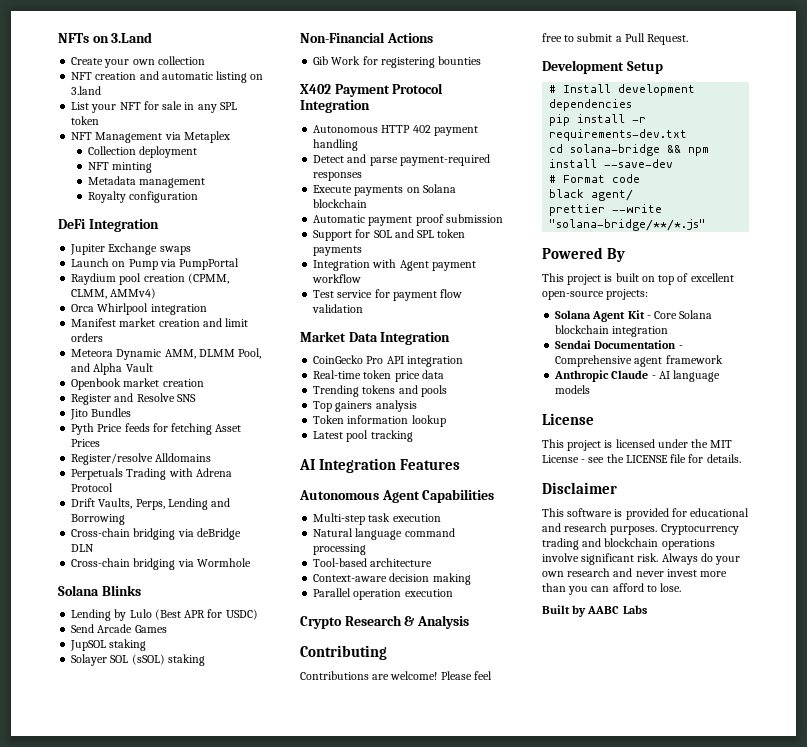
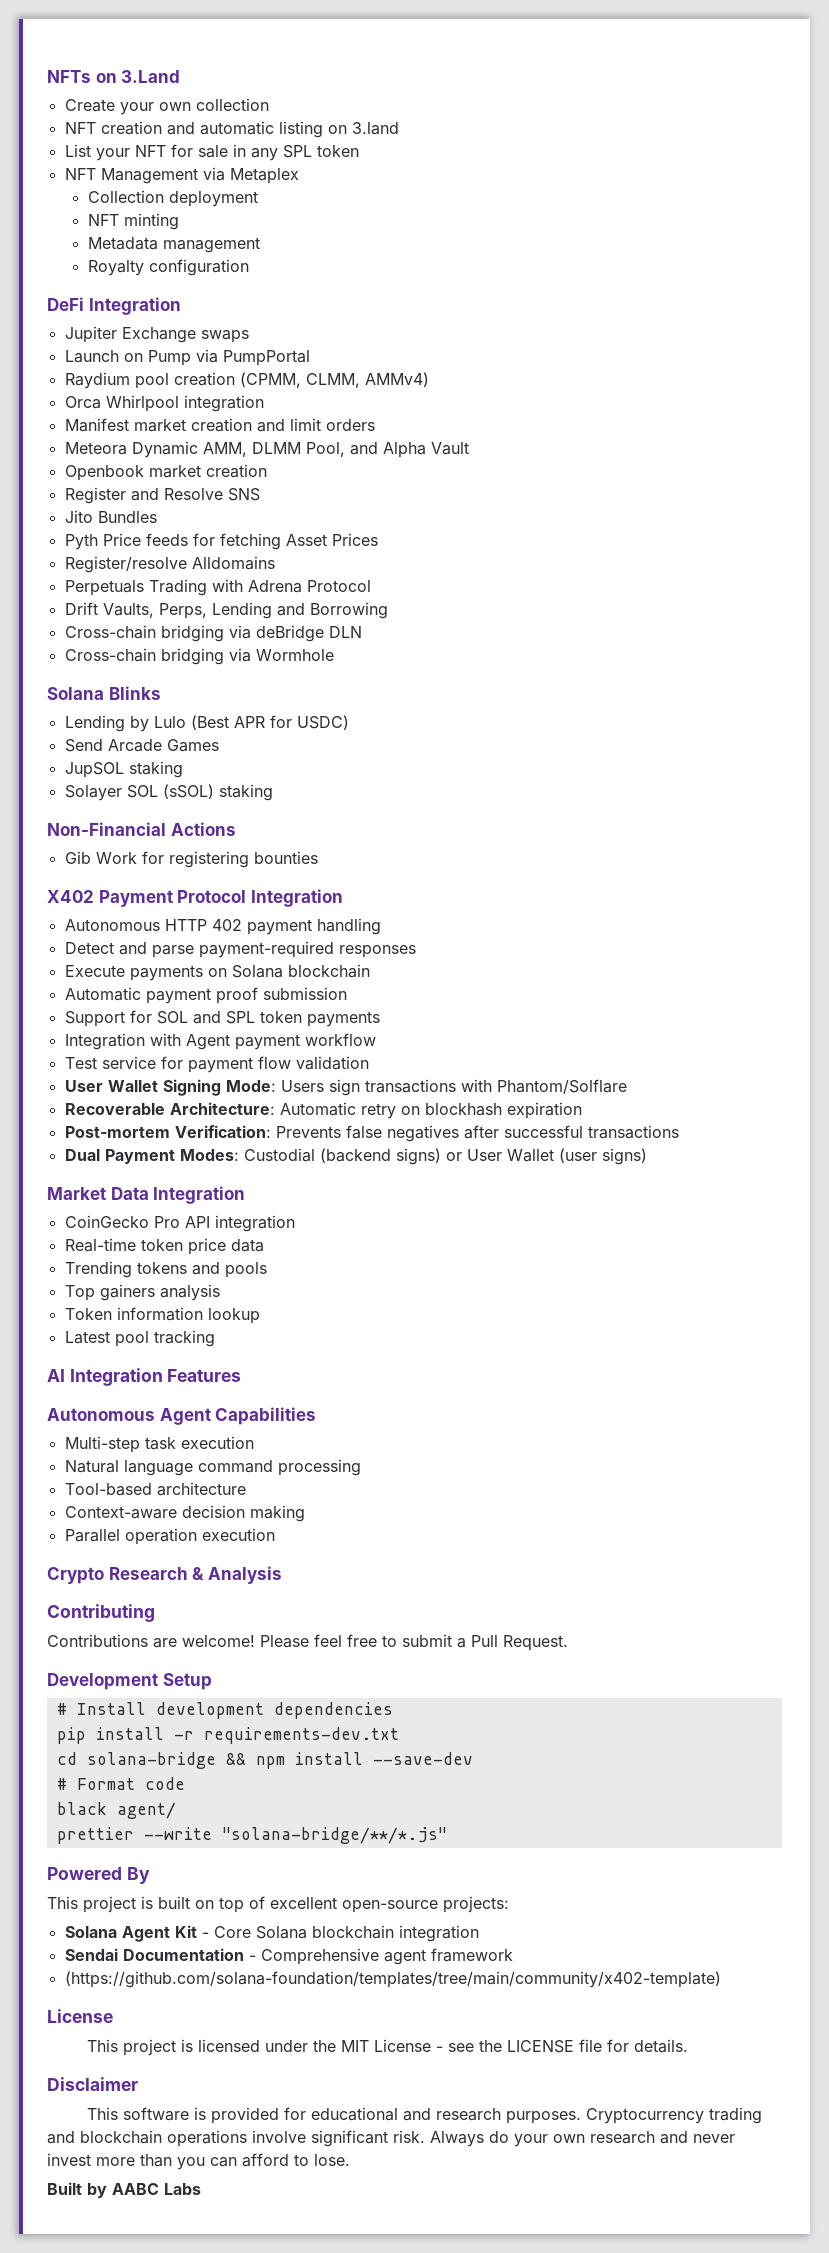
(364, 308) none -> [64,1079,627,1096] [64,1102,582,1119] [64,1125,679,1142] [64,1148,647,1165] // User Wallet Signing Mode: Users sign transactions with Phantom/Solflare // Recoverable Architecture: Automatic retry on blockhash expiration // Post-mortem Verification: Prevents false negatives after successful transactions // Dual Payment Modes: Custodial (backend signs) or User Wallet (user signs)
[554,370,721,382] [555,385,591,394] Anthropic Claude - AI language models -> [64,1971,721,1988] (https://github.com/solana-foundation/templates/tree/main/community/x402-template)

